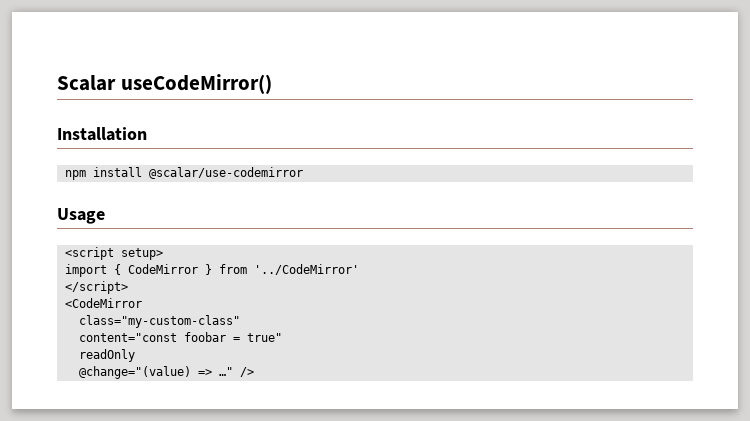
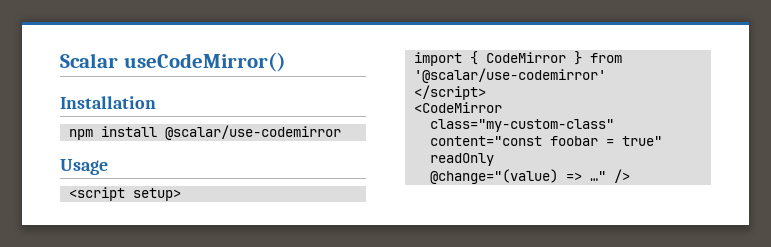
[254,264,360,275] '../CodeMirror' -> [413,68,606,83] '@scalar/use-codemirror'

